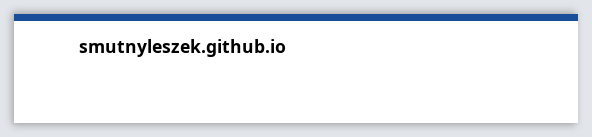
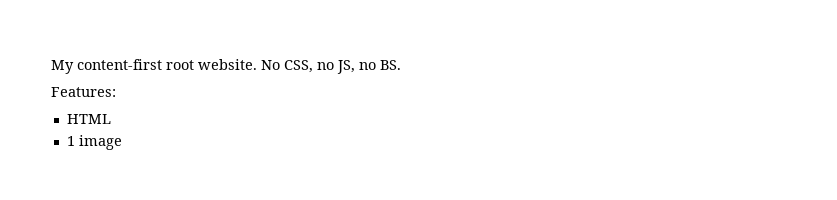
[79,39,286,57] smutnyleszek.github.io -> [51,59,401,74] [51,87,116,97] [66,114,111,124] [66,135,122,150] My content-first root website. No CSS, no JS, no BS. // Features: // HTML // 1 image

